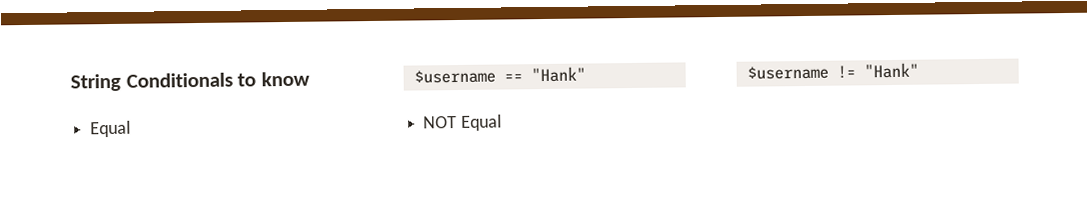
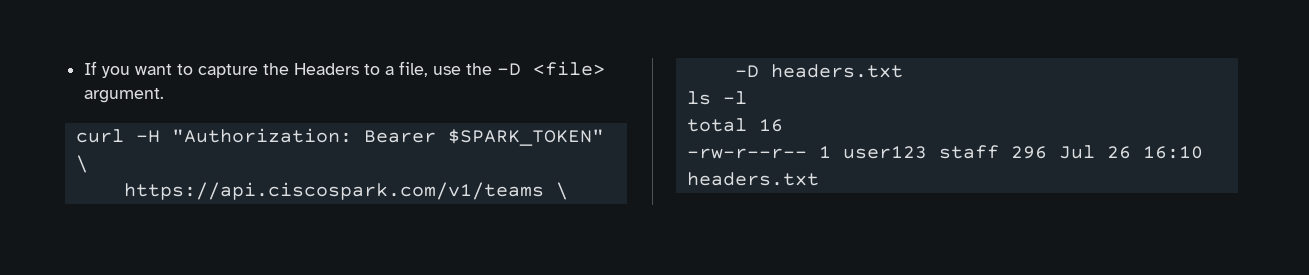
[70,71,310,92] [90,120,132,138] [413,66,586,84] [423,114,502,131] [746,62,919,80] String Conditionals to know // Equal // $username == "Hank" // NOT Equal // $username != "Hank" -> [84,61,606,78] [84,88,165,103] [75,128,604,146] [75,155,88,173] [123,182,568,200] [734,64,903,78] [686,91,747,105] [686,118,783,132] [686,145,1203,159] [686,172,819,186] If you want to capture the Headers to a file, use the -D <file> argument. // curl -H "Authorization: Bearer $SPARK_TOKEN" \ // https://api.ciscospark.com/v1/teams \ // -D headers.txt // ls -l // total 16 // -rw-r--r-- 1 user123 staff 296 Jul 26 16:10 headers.txt

